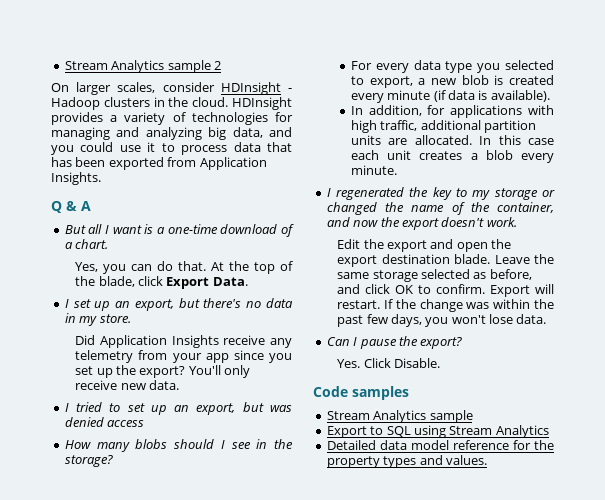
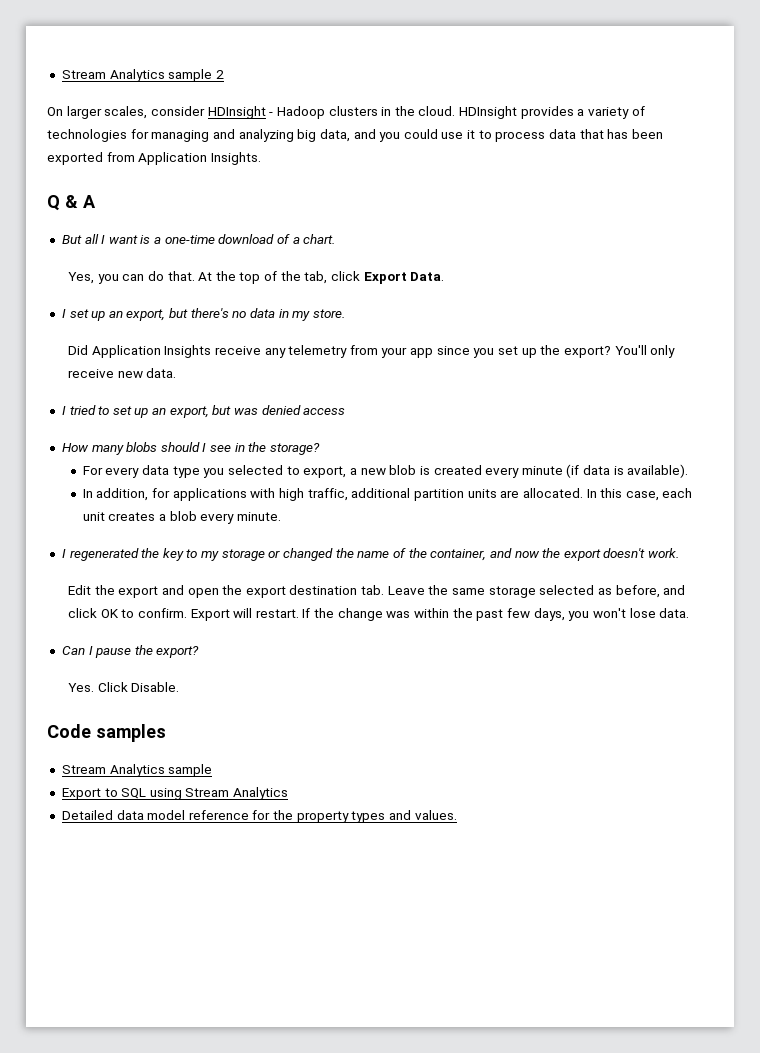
[98,276,135,287] blade, -> [304,271,328,284] tab,
[528,138,554,145] case -> [625,491,659,501] case,
[454,254,491,264] blade. -> [361,585,385,595] tab.

